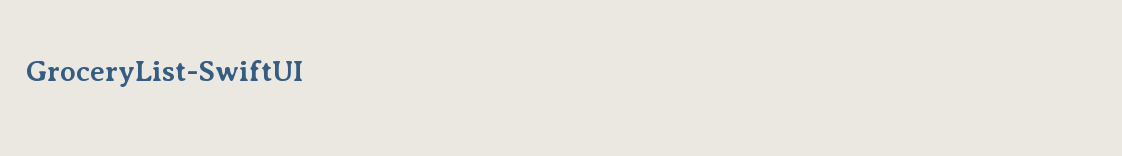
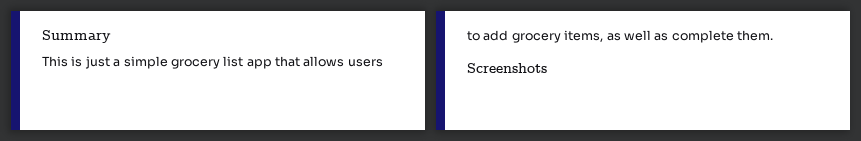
[26,60,303,87] GroceryList-SwiftUI -> [42,30,111,43] [42,56,383,69] [467,30,773,43] [467,63,547,73] Summary // This is just a simple grocery list app that allows users to add grocery items, as well as complete them. // Screenshots

